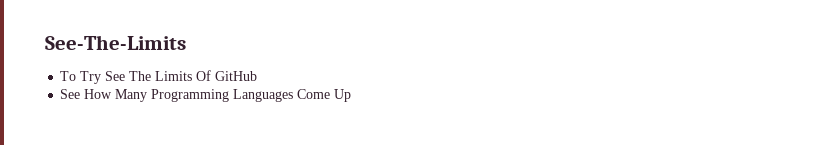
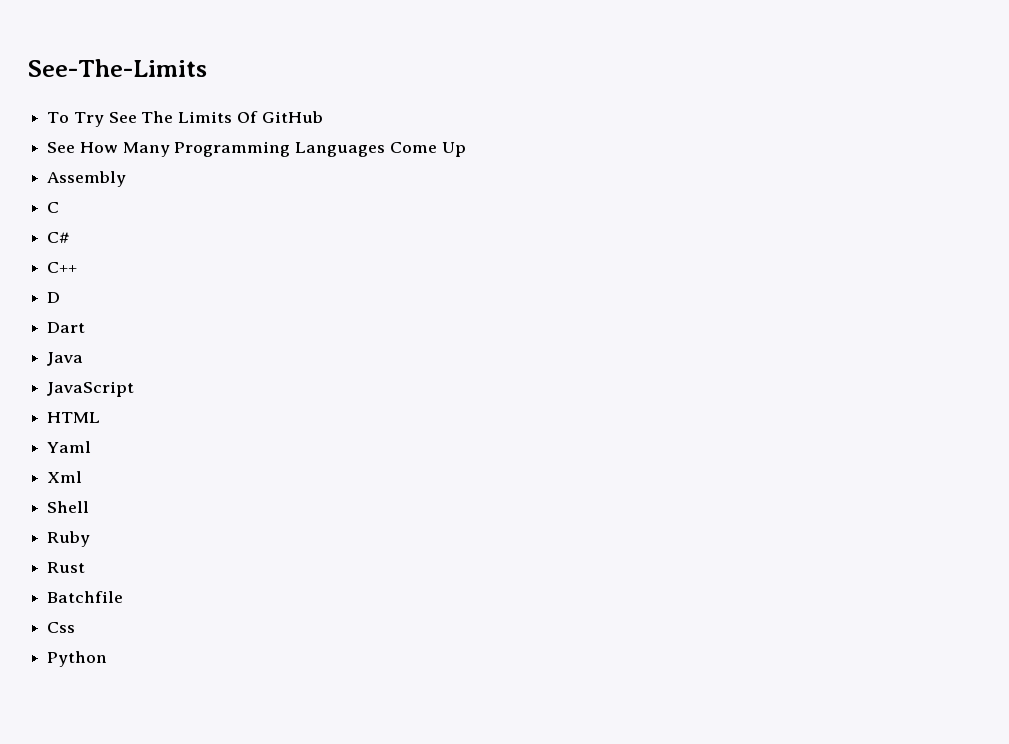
(352, 95) none -> [47,171,127,187] [47,202,60,213] [47,232,71,243] [47,262,78,273] [47,292,61,303] [47,322,86,333] [47,352,84,366] [47,381,135,397] [47,412,101,423] [47,441,92,453] [47,471,83,483] [47,501,90,513] [47,531,91,547] [47,562,86,573] [47,591,124,603] [47,622,76,633] [47,651,108,667] // Assembly // C // C# // C++ // D // Dart // Java // JavaScript // HTML // Yaml // Xml // Shell // Ruby // Rust // Batchfile // Css // Python

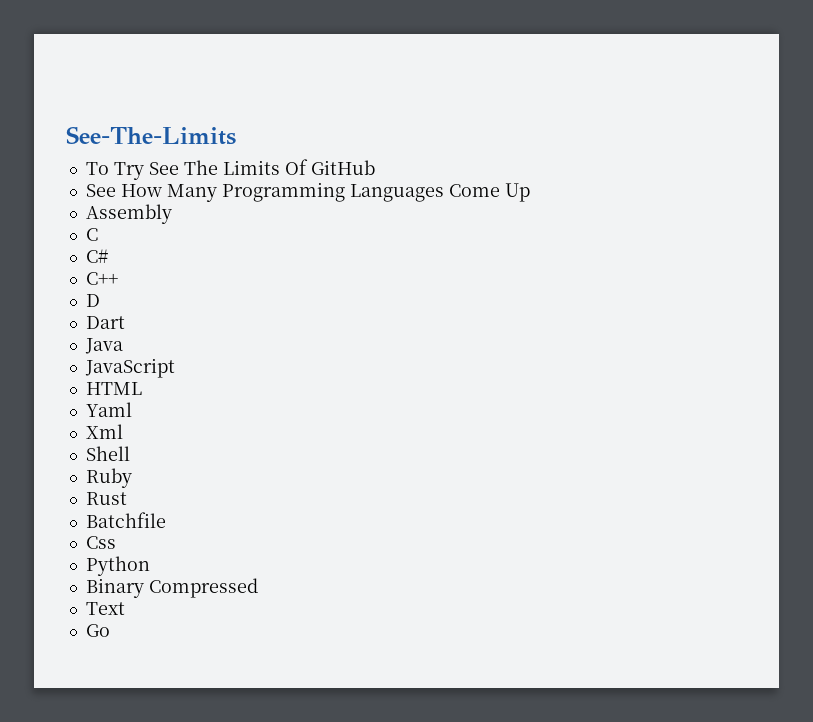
(108, 659) none -> [85,578,258,598] [85,602,125,615] [85,624,110,637] // Binary Compressed // Text // Go

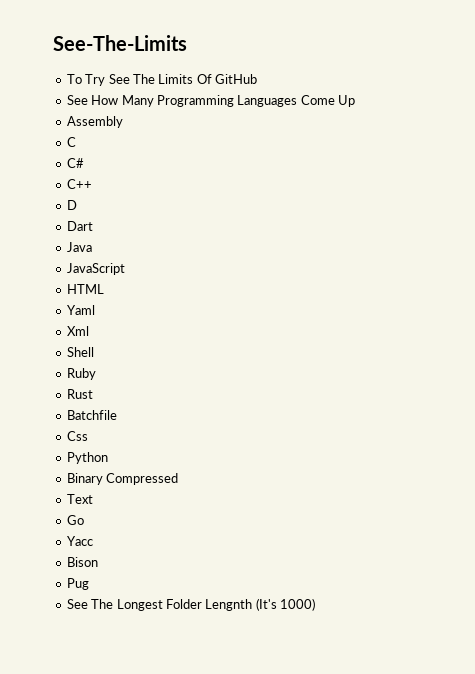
(110, 630) none -> [66,536,93,546] [66,557,98,567] [66,578,89,590] [66,598,315,611] // Yacc // Bison // Pug // See The Longest Folder Lengnth (It's 1000)

